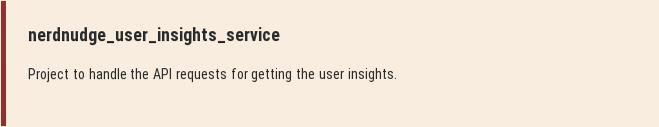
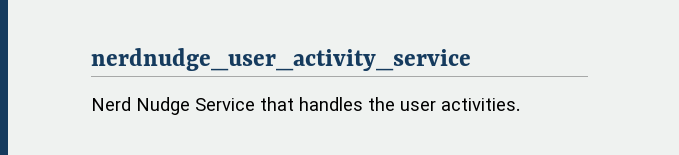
[27,27,280,46] [28,68,294,83] nerdnudge_user_insights_service // Project to handle the API requests for getting -> [91,48,471,71] [91,97,363,115] nerdnudge_user_activity_service // Nerd Nudge Service that handles
[347,67,398,82] insights. -> [441,98,520,111] activities.

